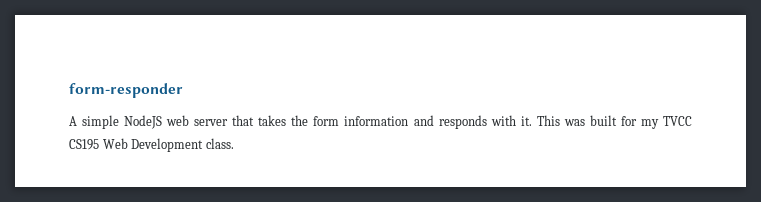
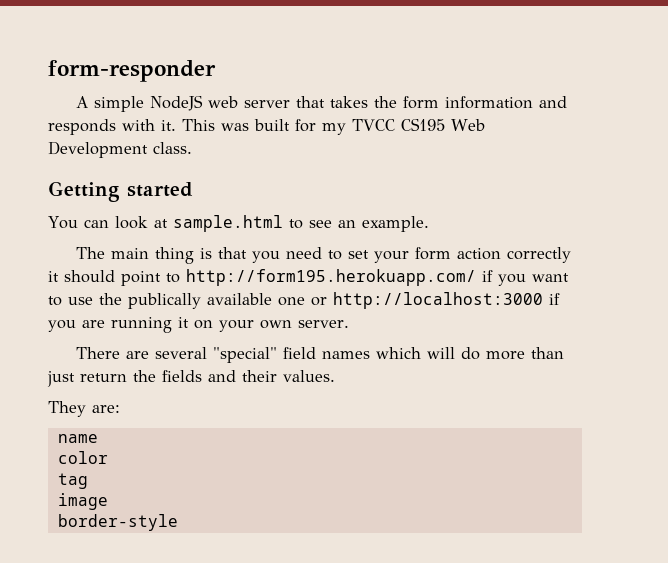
(234, 143) none -> [48,181,193,202] [48,215,429,232] [76,247,572,264] [48,269,569,286] [48,292,560,309] [48,317,349,333] [76,347,565,363] [47,370,335,387] [48,401,120,417] [57,434,98,443] [57,451,108,464] [57,473,88,489] [57,493,108,510] [57,514,178,531] // Getting started // You can look at sample.html to see an example. // The main thing is that you need to set your form action correctly it should point to http://form195.herokuapp.com/ if you want to use the publically available one or http://localhost:3000 if you are running it on your own server. // There are several "special" field names which will do more than just return the fields and their values. // They are: // name // color // tag // image // border-style

